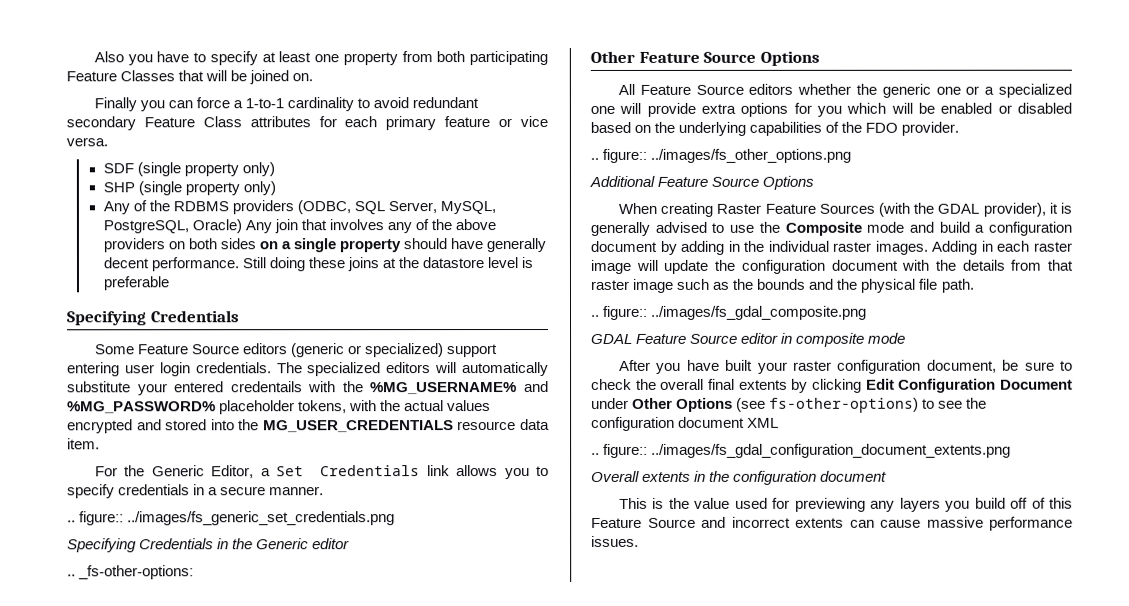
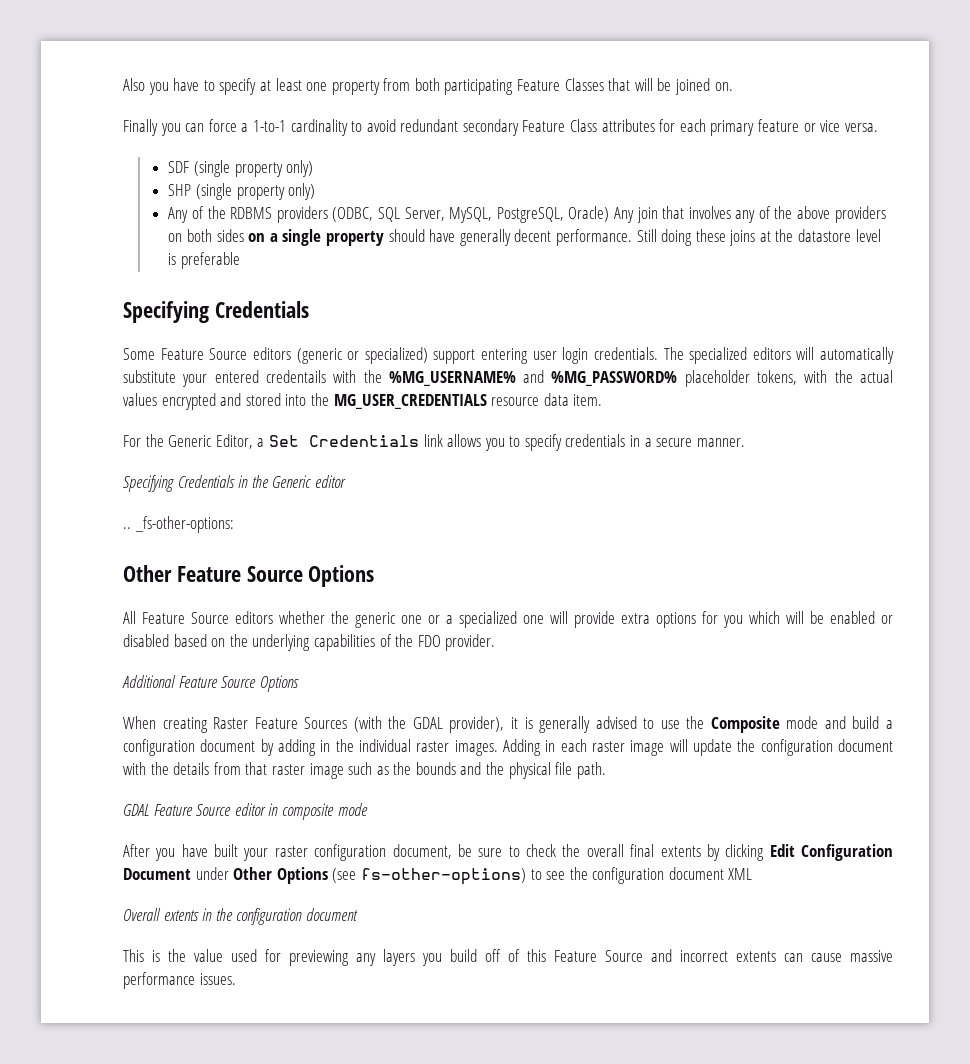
[67,511,396,526] // .. figure:: ../images/fs_generic_set_credentials.png -> (745, 442) none
[590,148,852,163] // .. figure:: ../images/fs_other_options.png -> (496, 642) none
[591,305,868,320] // .. figure:: ../images/fs_gdal_composite.png -> (606, 770) none
[591,443,1012,458] // .. figure:: ../images/fs_gdal_configuration_document_extents.png -> (753, 874) none

